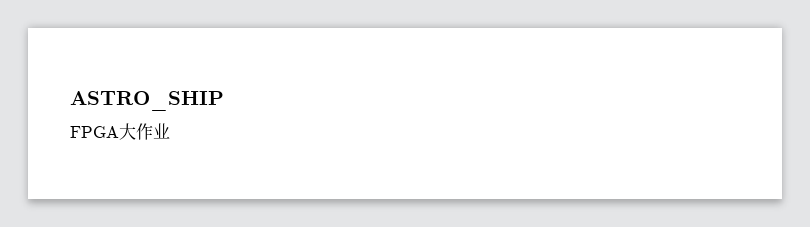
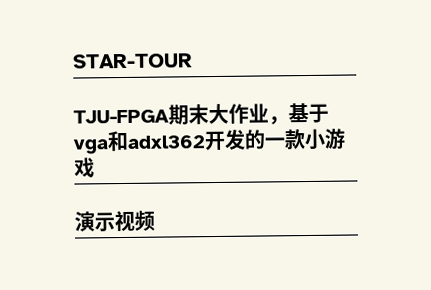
[70,91,224,111] [70,123,170,140] ASTRO_SHIP // FPGA大作业 -> [73,53,193,69] [73,102,329,126] [73,128,346,155] [74,157,95,178] [74,210,155,232] STAR-TOUR // TJU-FPGA期末大作业，基于vga和adxl362开发的一款小游戏 // 演示视频

